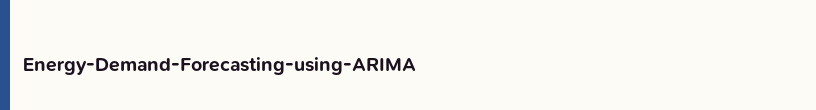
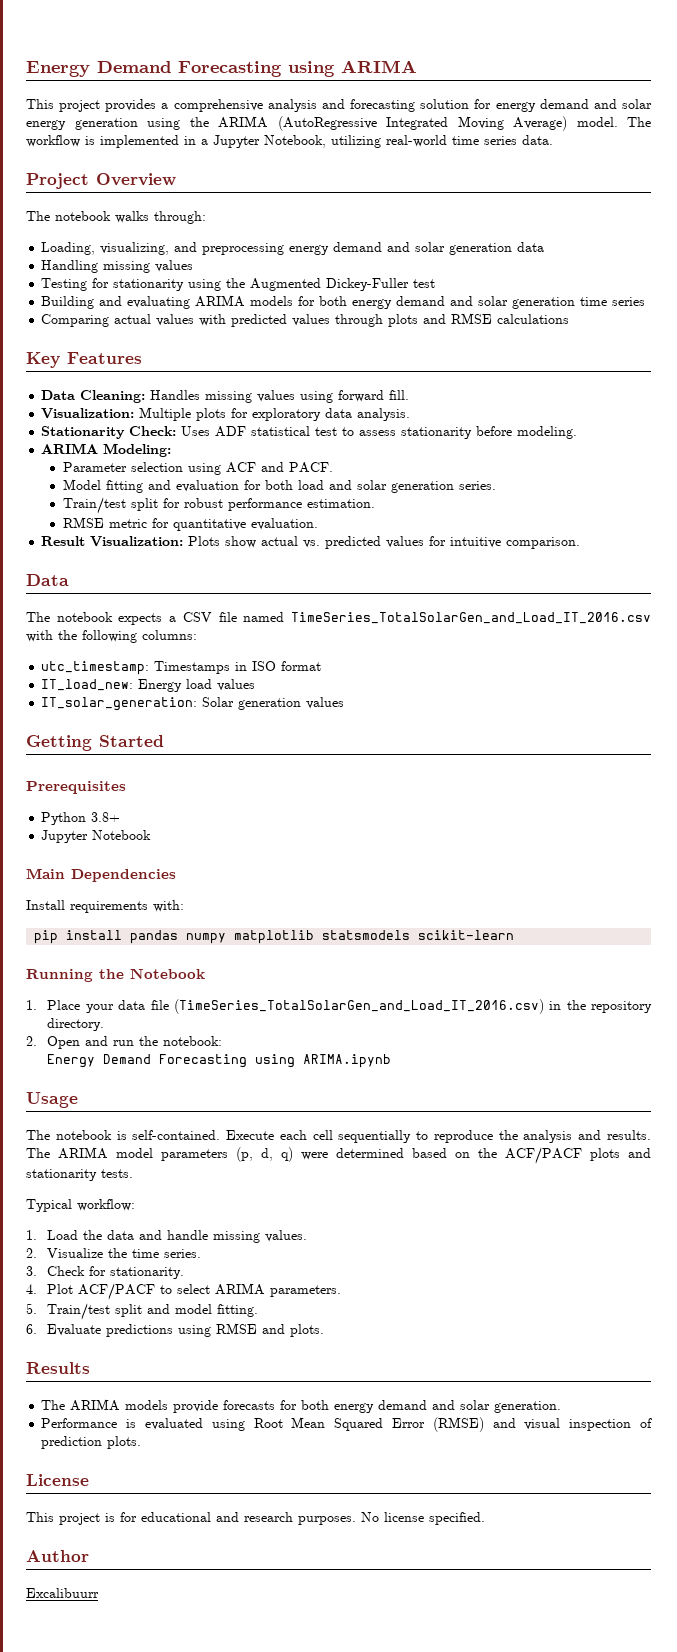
[23,57,416,75] Energy-Demand-Forecasting-using-ARIMA -> [26,60,417,77] [26,99,652,112] [26,116,651,131] [26,135,553,148] [26,173,176,189] [26,211,206,224] [41,242,545,255] [41,260,194,273] [41,278,436,291] [41,295,646,309] [41,313,570,327] [26,352,142,368] [41,390,410,403] [41,407,411,421] [41,426,578,439] [41,443,172,457] [62,462,333,475] [62,479,496,493] [62,497,375,514] [62,517,318,531] [41,536,581,549] [26,574,69,586] [26,612,651,625] [26,630,197,643] [41,661,322,675] [41,679,256,692] [41,697,345,711] [26,735,164,751] [26,781,126,794] [41,812,121,825] [41,830,152,843] [26,868,176,882] [26,900,184,913] [34,930,515,944] [26,968,205,982] [26,999,652,1014] [47,1018,105,1031] [26,1036,223,1049] [47,1054,392,1068] [26,1092,78,1108] [26,1130,651,1143] [26,1147,651,1164] [26,1169,133,1181] [26,1199,135,1212] [26,1230,308,1243] [26,1248,202,1258] [26,1266,185,1279] [26,1283,342,1300] [26,1303,259,1320] [26,1323,325,1337] [26,1362,90,1374] [41,1399,562,1413] [41,1417,652,1432] [41,1436,142,1449] [26,1474,89,1486] [26,1512,485,1525] [26,1550,89,1562] [26,1588,99,1598] Energy Demand Forecasting using ARIMA // This project provides a comprehensive analysis and forecasting solution for energy demand and solar energy generation using the ARIMA (AutoRegressive Integrated Moving Average) model. The workflow is implemented in a Jupyter Notebook, utilizing real-world time series data. // Project Overview // The notebook walks through: // Loading, visualizing, and preprocessing energy demand and solar generation data // Handling missing values // Testing for stationarity using the Augmented Dickey-Fuller test // Building and evaluating ARIMA models for both energy demand and solar generation time series // Comparing actual values with predicted values through plots and RMSE calculations // Key Features // Data Cleaning: Handles missing values using forward fill. // Visualization: Multiple plots for exploratory data analysis. // Stationarity Check: Uses ADF statistical test to assess stationarity before modeling. // ARIMA Modeling: // Parameter selection using ACF and PACF. // Model fitting and evaluation for both load and solar generation series. // Train/test split for robust performance estimation. // RMSE metric for quantitative evaluation. // Result Visualization: Plots show actual vs. predicted values for intuitive comparison. // Data // The notebook expects a CSV file named TimeSeries_TotalSolarGen_and_Load_IT_2016.csv with the following columns: // utc_timestamp: Timestamps in ISO format // IT_load_new: Energy load values // IT_solar_generation: Solar generation values // Getting Started // Prerequisites // Python 3.8+ // Jupyter Notebook // Main Dependencies // Install requirements with: // pip install pandas numpy matplotlib statsmodels scikit-learn // Running the Notebook // 1. Place your data file (TimeSeries_TotalSolarGen_and_Load_IT_2016.csv) in the repository directory. // 2. Open and run the notebook: // Energy Demand Forecasting using ARIMA.ipynb // Usage // The notebook is self-contained. Execute each cell sequentially to reproduce the analysis and results. The ARIMA model parameters (p, d, q) were determined based on the ACF/PACF plots and stationarity tests. // Typical workflow: // 1. Load the data and handle missing values. // 2. Visualize the time series. // 3. Check for stationarity. // 4. Plot ACF/PACF to select ARIMA parameters. // 5. Train/test split and model fitting. // 6. Evaluate predictions using RMSE and plots. // Results // The ARIMA models provide forecasts for both energy demand and solar generation. // Performance is evaluated using Root Mean Squared Error (RMSE) and visual inspection of prediction plots. // License // This project is for educational and research purposes. No license specified. // Author // Excalibuurr

